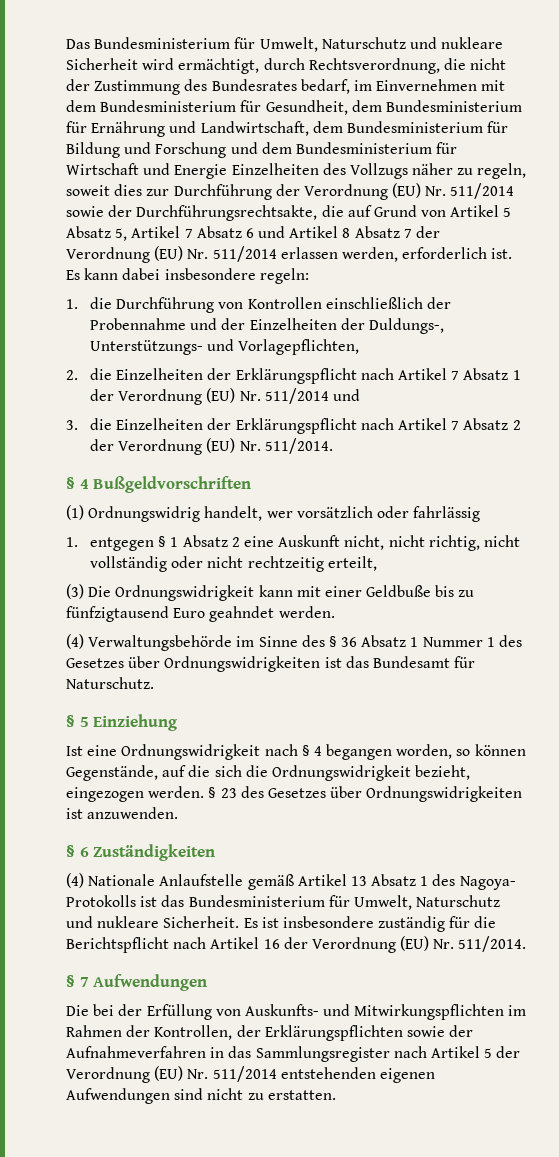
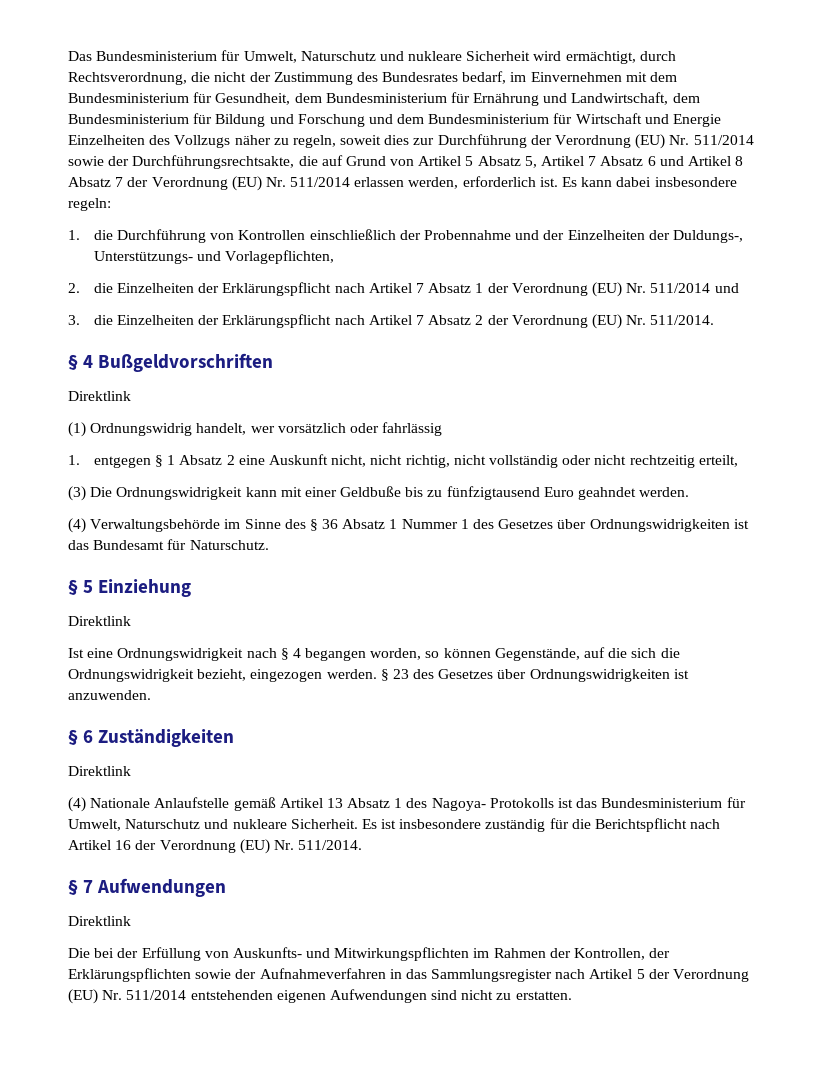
(252, 484) none -> [68,391,131,401] // Direktlink
(178, 722) none -> [68,616,131,626] // Direktlink
(216, 852) none -> [68,766,131,776] // Direktlink
(208, 982) none -> [68,916,131,926] // Direktlink

